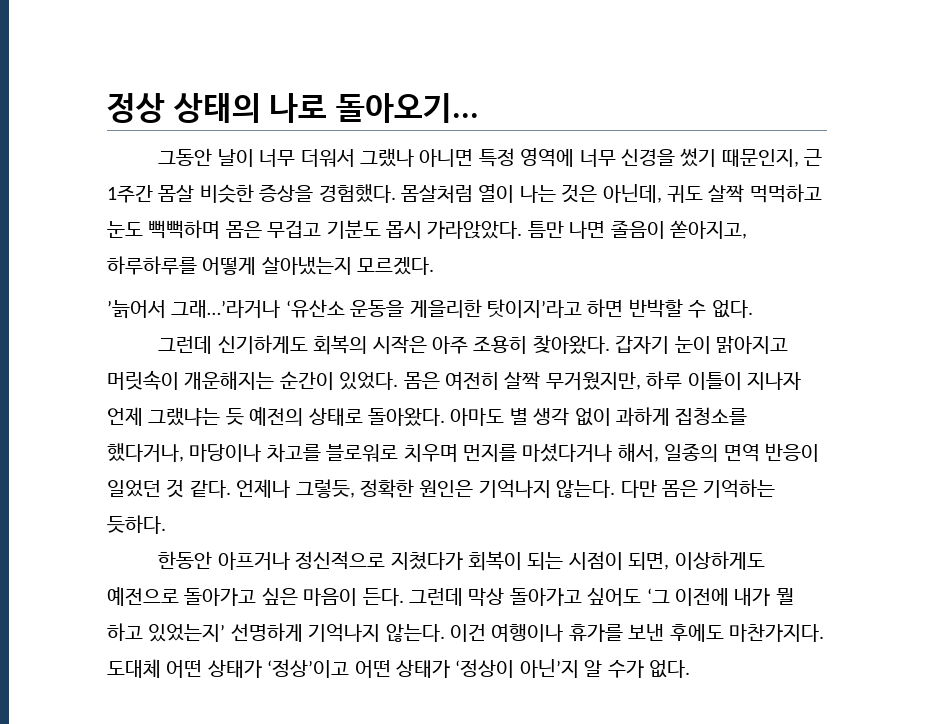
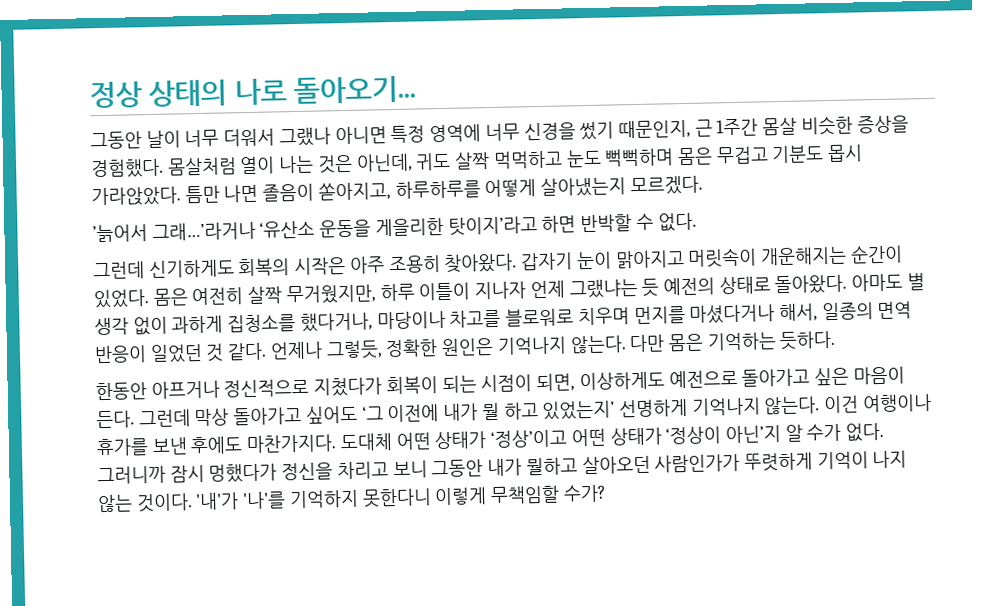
(690, 669) none -> [97,450,908,485] [97,484,607,513] 그러니까 잠시 멍했다가 정신을 차리고 보니 그동안 내가 뭘하고 살아오던 사람인가가 뚜렷하게 기억이 나지 않는 것이다. '내'가 '나'를 기억하지 못한다니 이렇게 무책임할 수가?

